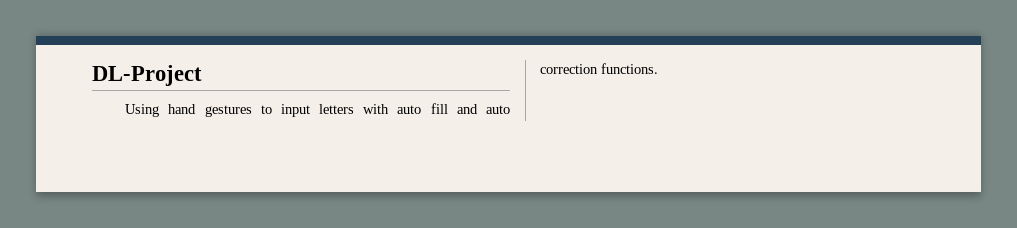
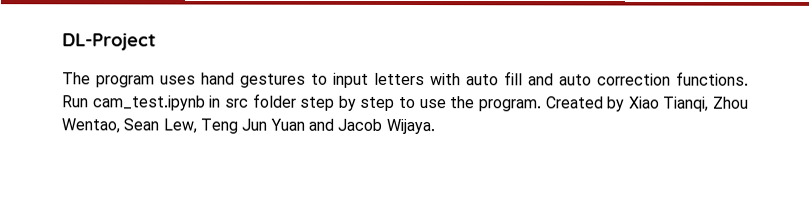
[125,104,160,117] Using -> [62,72,196,88] The program uses
(658, 68) none -> [61,93,749,112] [61,118,435,135] Run cam_test.ipynb in src folder step by step to use the program. Created by Xiao Tianqi, Zhou Wentao, Sean Lew, Teng Jun Yuan and Jacob Wijaya.

